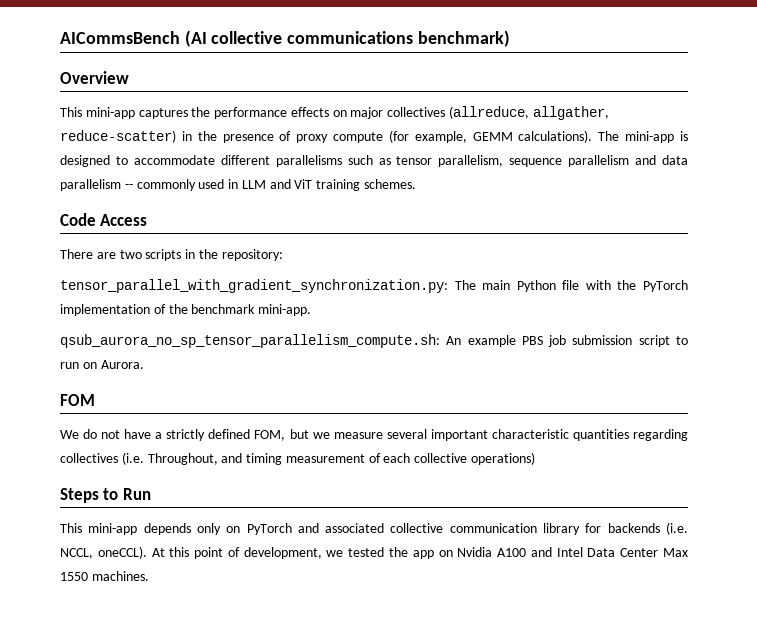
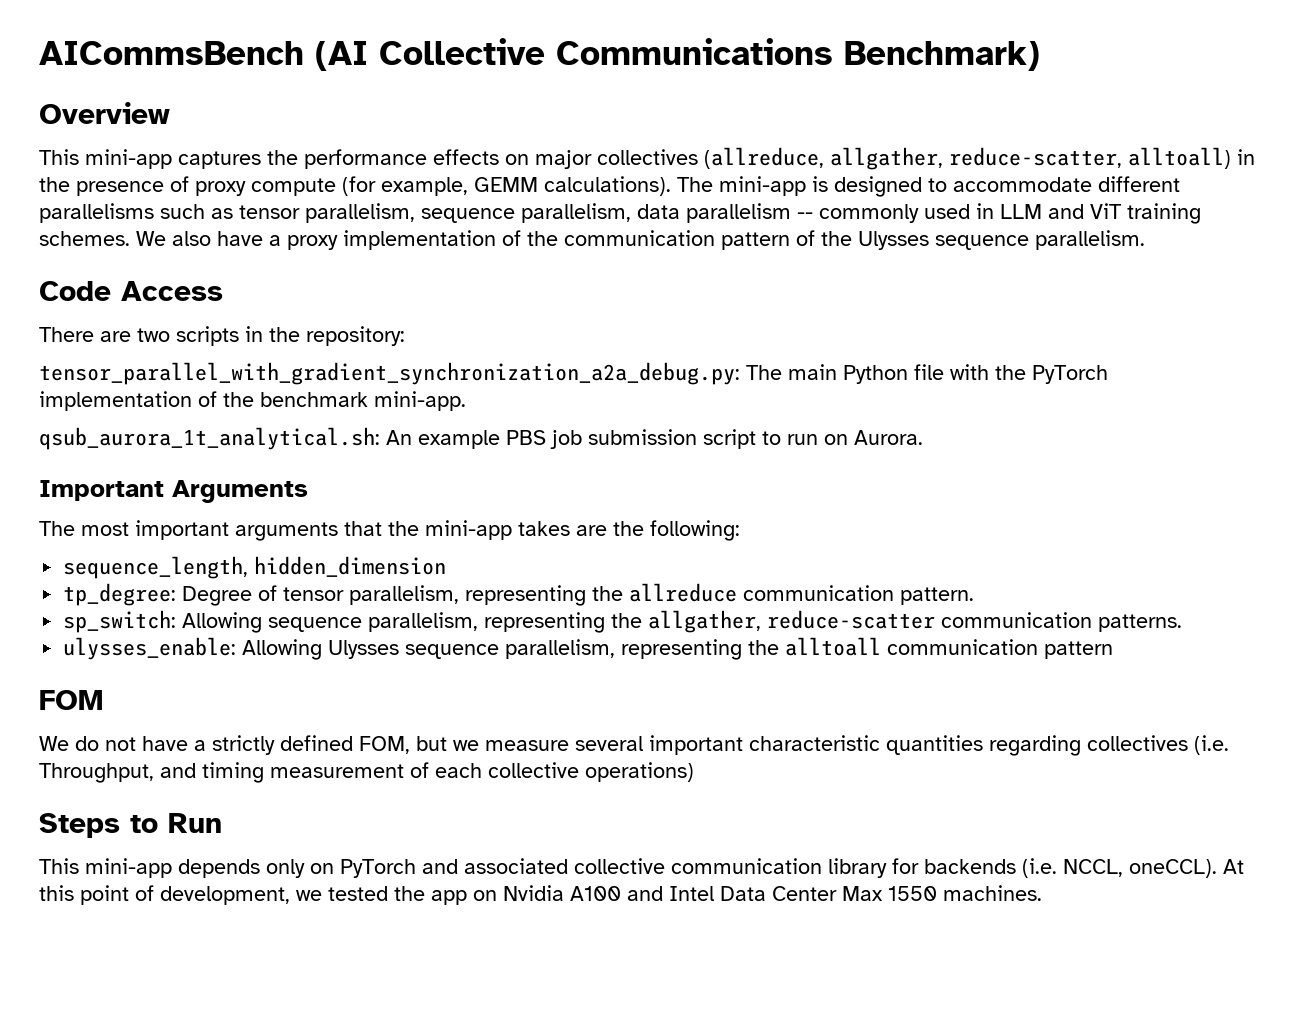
[211,30,510,47] collective communications benchmark) -> [379,38,1040,71] Collective Communications Benchmark)
[60,130,176,143] reduce-scatter) -> [949,147,1231,169] reduce-scatter, alltoall)
[568,155,657,167] parallelism and -> [521,203,631,223] parallelism,
(417, 184) none -> [136,230,1145,250] We also have a proxy implementation of the communication pattern of the Ulysses sequence parallelism.
[60,279,448,293] tensor_parallel_with_gradient_synchronization.py: -> [39,362,740,385] tensor_parallel_with_gradient_synchronization_a2a_debug.py:
[60,334,440,348] qsub_aurora_no_sp_tensor_parallelism_compute.sh: -> [39,427,380,450] qsub_aurora_1t_analytical.sh:
(144, 364) none -> [39,480,308,503] [39,520,740,541] [63,556,447,579] [63,583,975,606] [63,610,1183,633] [63,637,1114,660] // Important Arguments // The most important arguments that the mini-app takes are the following: // sequence_length, hidden_dimension // tp_degree: Degree of tensor parallelism, representing the allreduce communication pattern. // sp_switch: Allowing sequence parallelism, representing the allgather, reduce-scatter communication patterns. // ulysses_enable: Allowing Ulysses sequence parallelism, representing the alltoall communication pattern
[147,453,218,465] Throughout, -> [39,763,154,783] Throughput,

